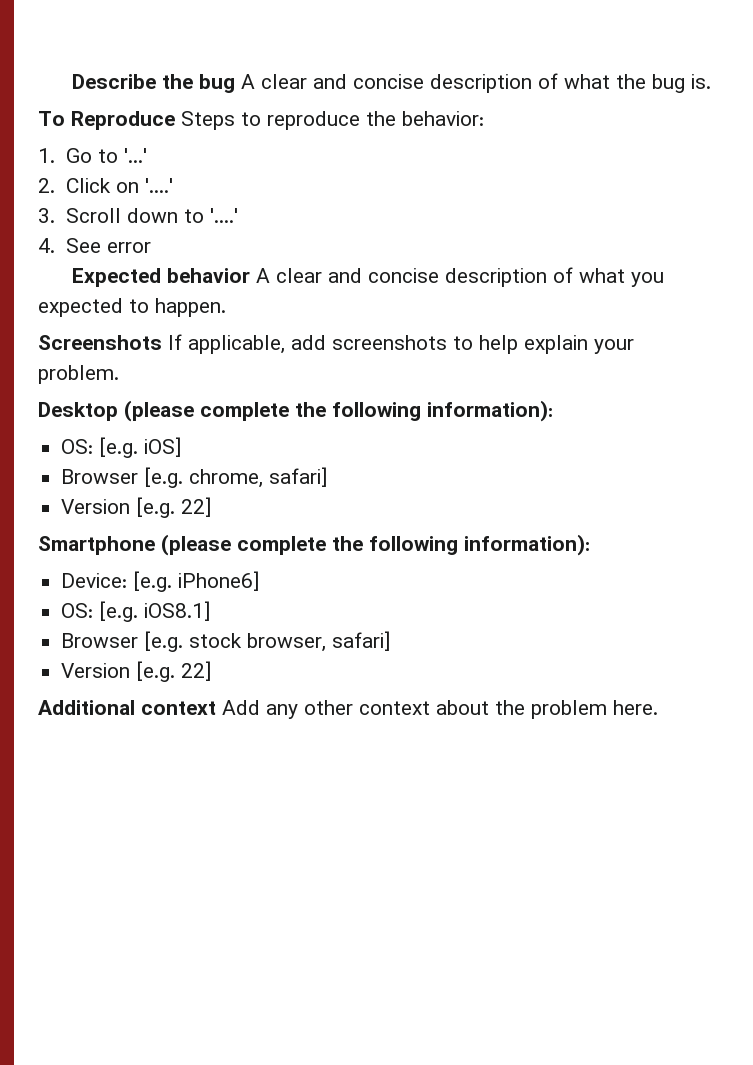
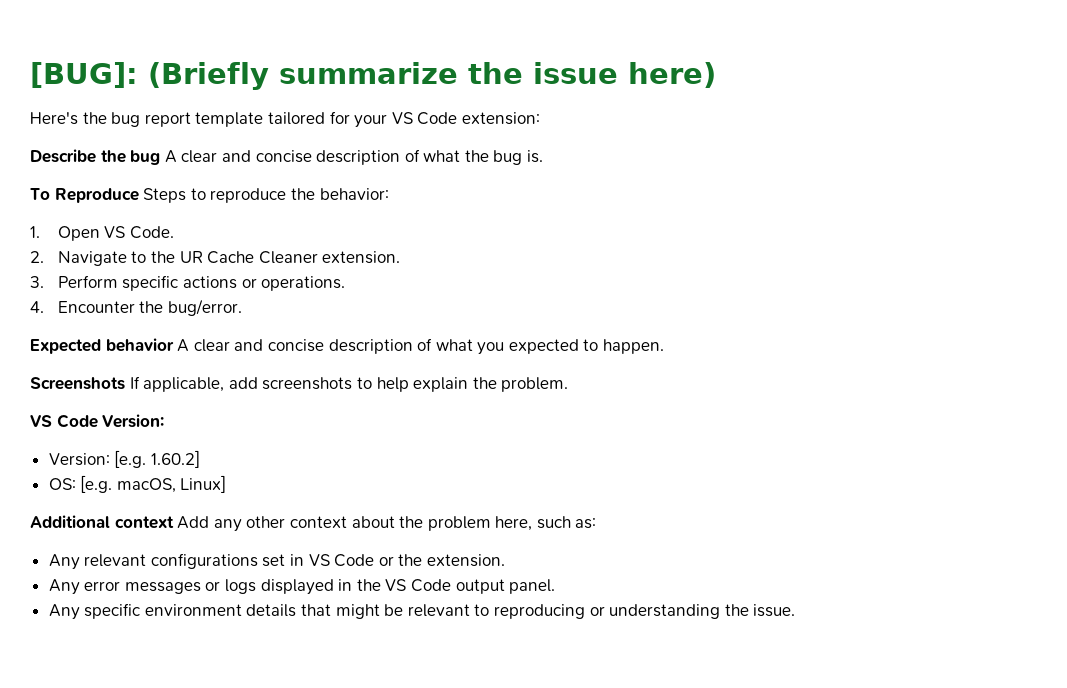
(72, 81) none -> [30,62,716,90] [30,111,540,128] [BUG]: (Briefly summarize the issue here) // Here's the bug report template tailored for your VS Code extension: //
[65,148,147,163] [38,178,173,193] [38,208,238,223] [38,238,151,253] Go to '...' // 2. Click on '....' // 3. Scroll down to '....' // 4. See error -> [57,226,175,241] [30,251,401,266] [30,275,346,291] [30,299,243,316] Open VS Code. // 2. Navigate to the UR Cache Cleaner extension. // 3. Perform specific actions or operations. // 4. Encounter the bug/error.
[594,339,634,354] your -> [472,377,497,389] the
[38,400,553,422] [61,437,183,458] [61,467,329,488] [61,497,213,518] [38,534,590,556] [61,571,261,592] [61,601,212,622] [61,631,392,652] [61,661,213,682] Desktop (please complete the following information): // OS: [e.g. iOS] // Browser [e.g. chrome, safari] // Version [e.g. 22] // Smartphone (please complete the following information): // Device: [e.g. iPhone6] // OS: [e.g. iOS8.1] // Browser [e.g. stock browser, safari] // Version [e.g. 22] -> [30,414,165,428] [48,450,200,468] [48,475,227,493] VS Code Version: // Version: [e.g. 1.60.2] // OS: [e.g. macOS, Linux]
[613,700,658,715] here. -> [495,516,597,531] [48,553,506,570] [48,579,556,595] [48,603,796,620] here, such as: // Any relevant configurations set in VS Code or the extension. // Any error messages or logs displayed in the VS Code output panel. // Any specific environment details that might be relevant to reproducing or understanding the issue.

